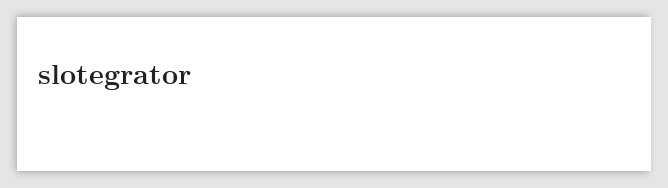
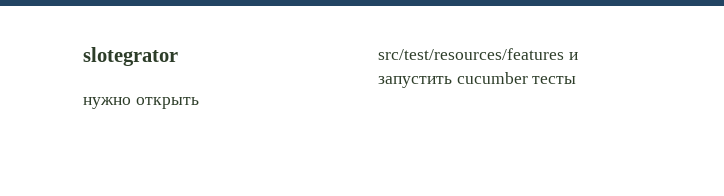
(191, 77) none -> [83,97,199,109] [378,48,578,60] [378,72,577,88] // нужно открыть src/test/resources/features и запустить cucumber тесты

